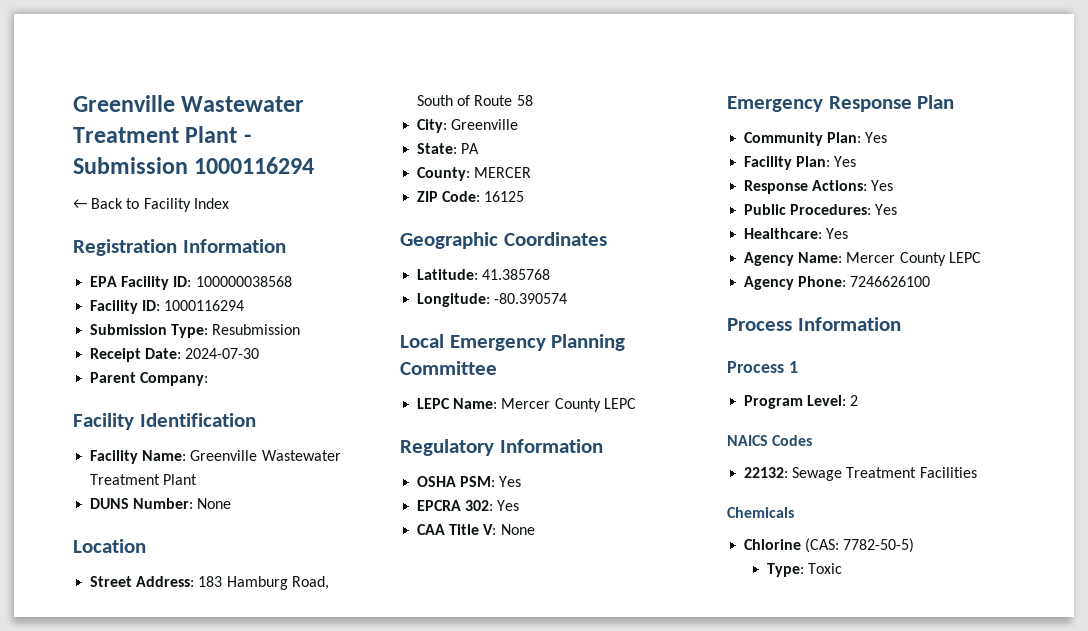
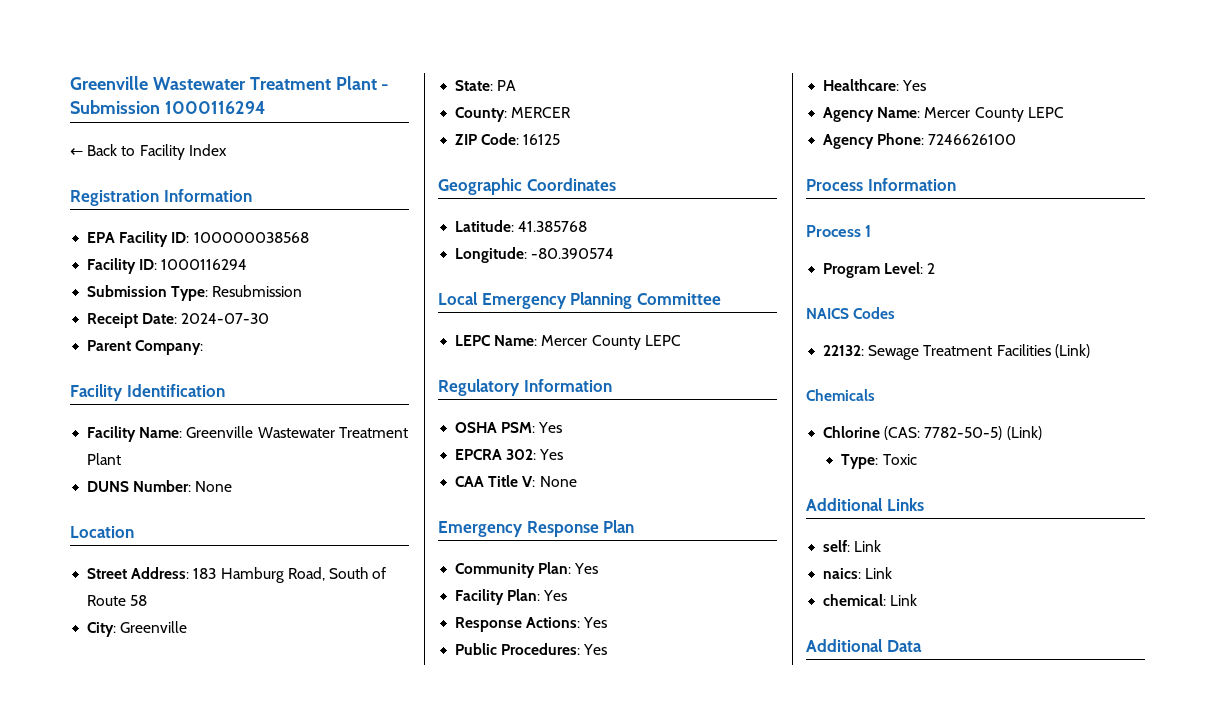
(977, 472) none -> [1054,344,1090,358] (Link)
(915, 545) none -> [1006,426,1042,440] (Link)
(843, 568) none -> [806,498,924,511] [823,540,882,552] [823,567,893,579] [823,594,918,606] [806,639,922,652] // Additional Links // self: Link // naics: Link // chemical: Link // Additional Data

